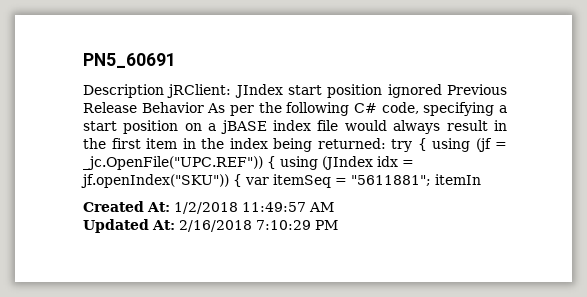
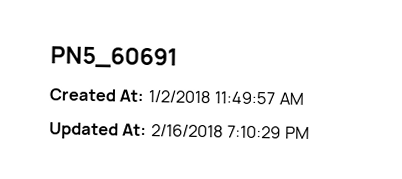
[83,84,507,98] [83,102,507,116] [83,120,507,134] [83,138,507,152] [83,156,414,170] [81,174,481,188] // Description jRClient: JIndex start position ignored Previous Release Behavior As per the following C# code, specifying a start position on a jBASE index file would always result in the first item in the index being returned: try { using (jf = _jc.OpenFile("UPC.REF")) { using (JIndex idx = jf.openIndex("SKU")) { var itemSeq = "5611881"; itemIn -> (178, 57) none

